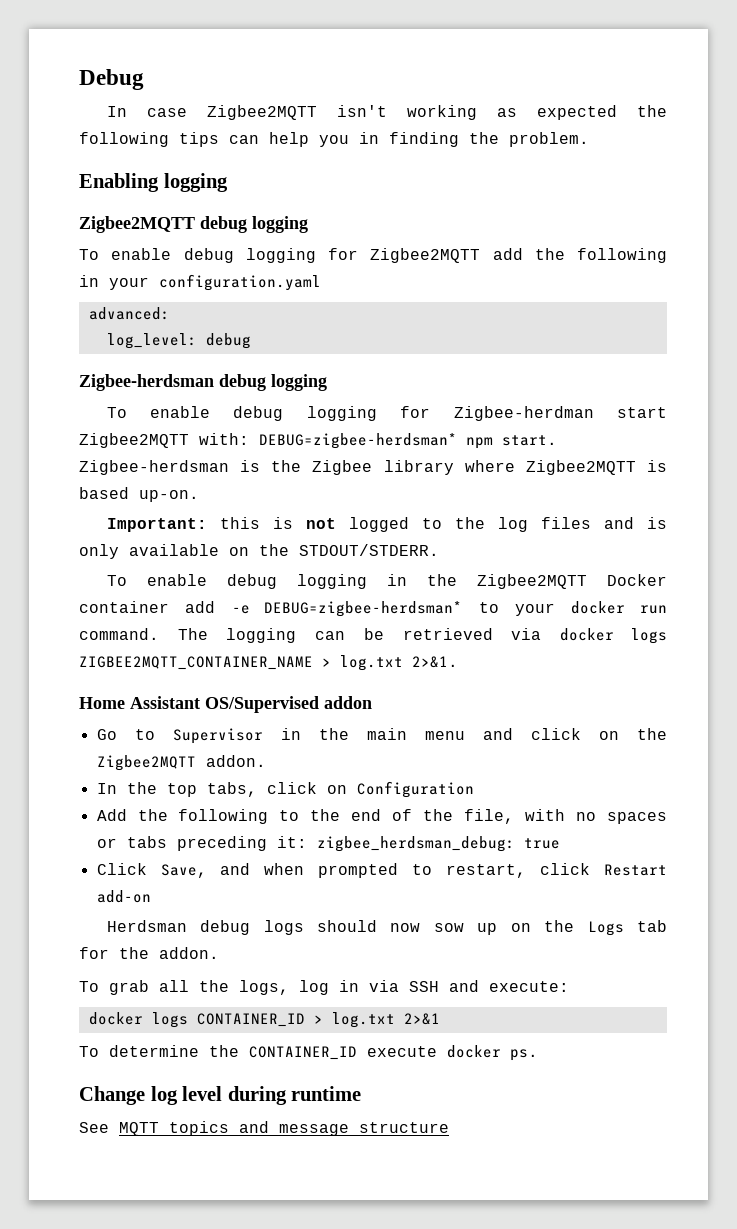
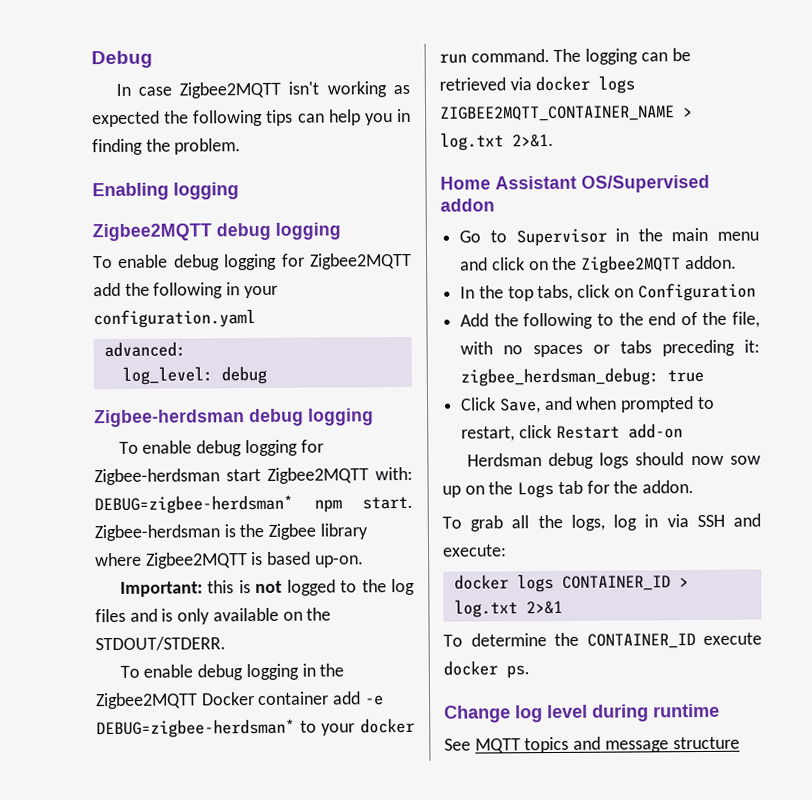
[453,406,594,421] Zigbee-herdman -> [94,468,220,486] Zigbee-herdsman

